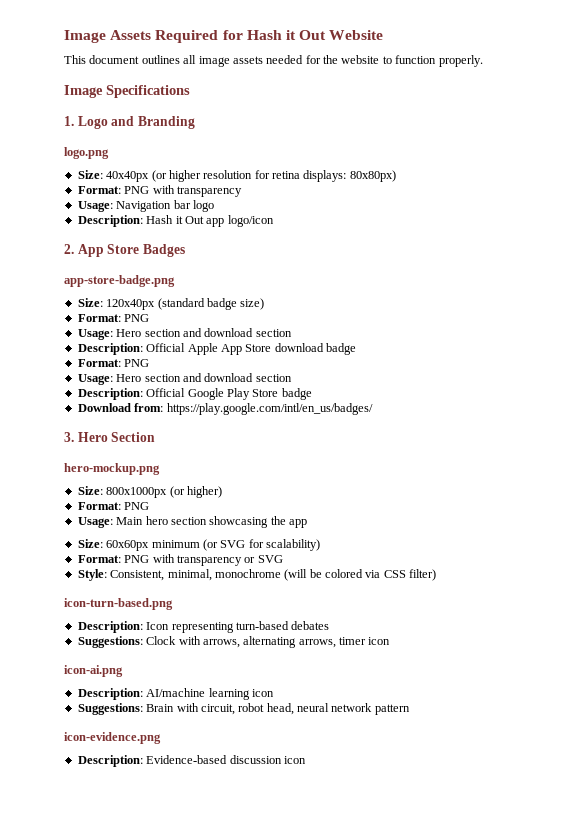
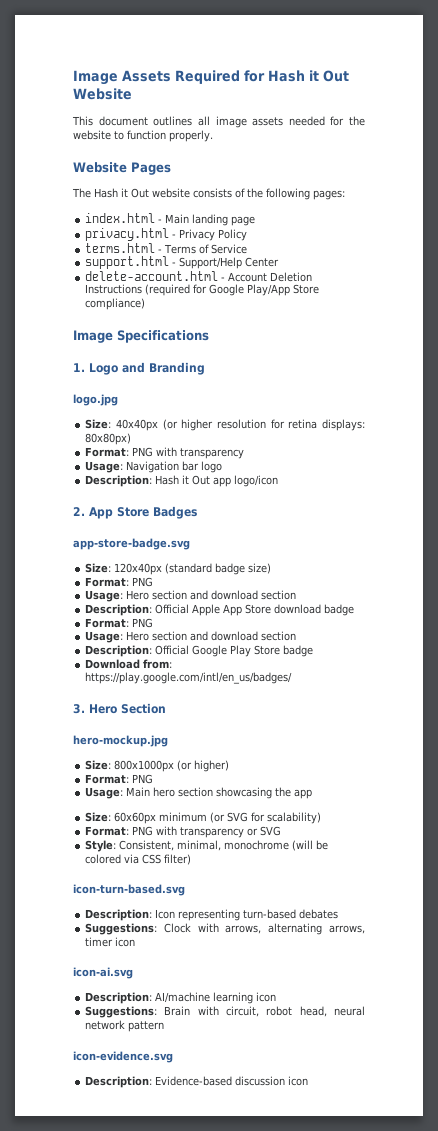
(483, 61) none -> [73,162,171,175] [72,188,345,200] [85,213,256,226] [85,228,248,241] [85,243,248,254] [85,256,280,269] [85,271,313,282] [85,284,320,296] [85,298,146,310] // Website Pages // The Hash it Out website consists of the following pages: // index.html - Main landing page // privacy.html - Privacy Policy // terms.html - Terms of Service // support.html - Support/Help Center // delete-account.html - Account Deletion Instructions (required for Google Play/App Store compliance)
[64,147,109,159] logo.png -> [73,394,118,406] logo.jpg
[64,275,175,287] app-store-badge.png -> [73,538,190,550] app-store-badge.svg
[64,463,160,475] hero-mockup.png -> [73,735,168,747] hero-mockup.jpg
[64,598,173,610] icon-turn-based.png -> [73,884,185,896] icon-turn-based.svg
[64,665,123,677] icon-ai.png -> [73,967,133,979] icon-ai.svg
[64,732,161,744] icon-evidence.png -> [73,1051,173,1063] icon-evidence.svg

